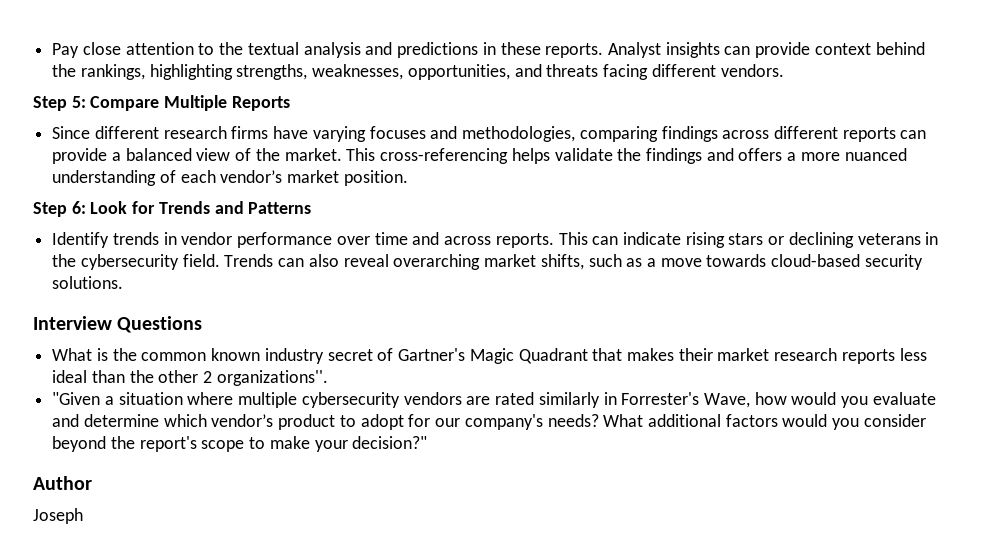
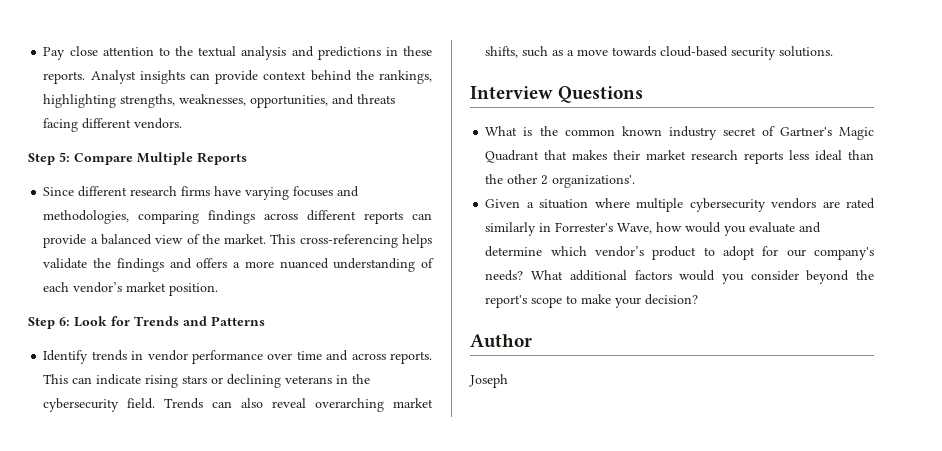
[216,370,328,386] [52,392,101,405] organizations''. // "Given -> [552,175,636,188] [485,199,521,208] organizations'. // Given
[352,436,428,449] decision?" -> [645,294,699,305] decision?

